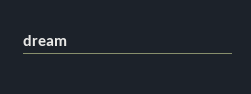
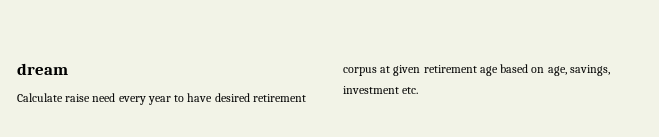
(67, 40) none -> [17,93,306,105] [343,64,610,76] [343,86,419,94] // Calculate raise need every year to have desired retirement corpus at given retirement age based on age, savings, investment etc.

